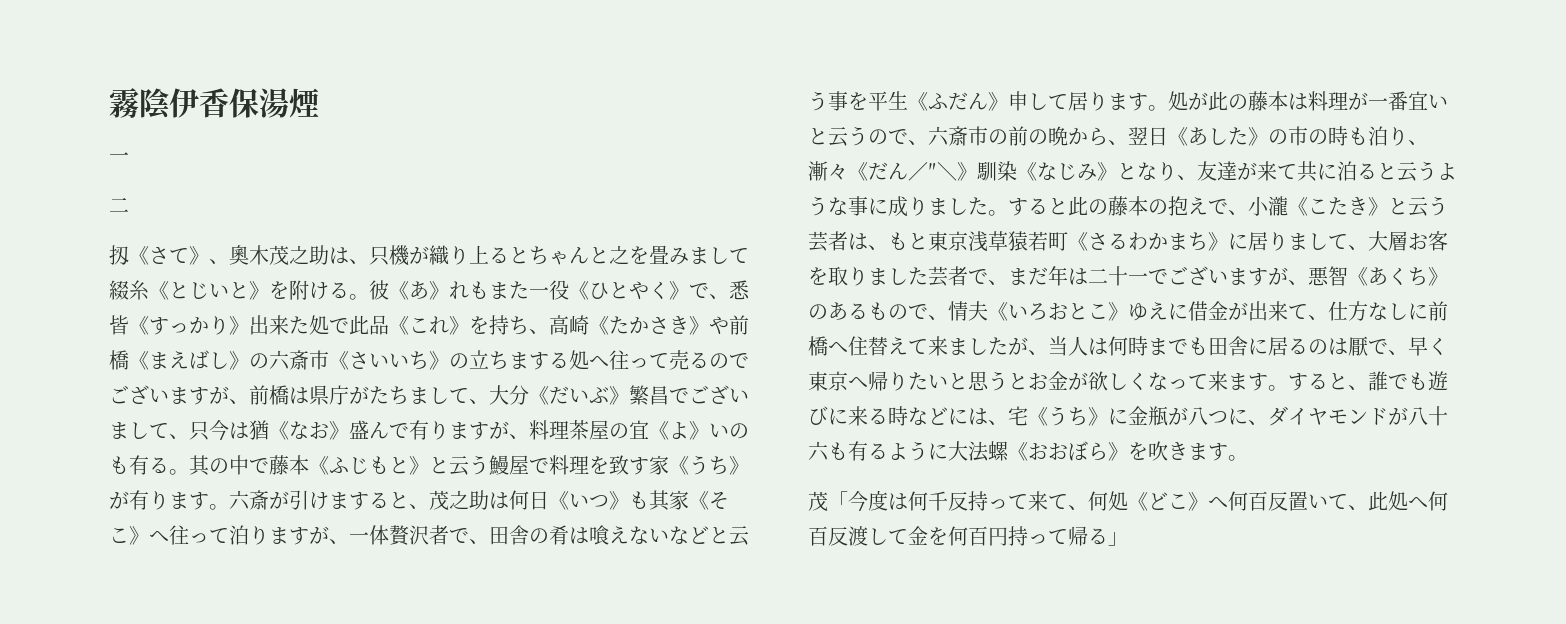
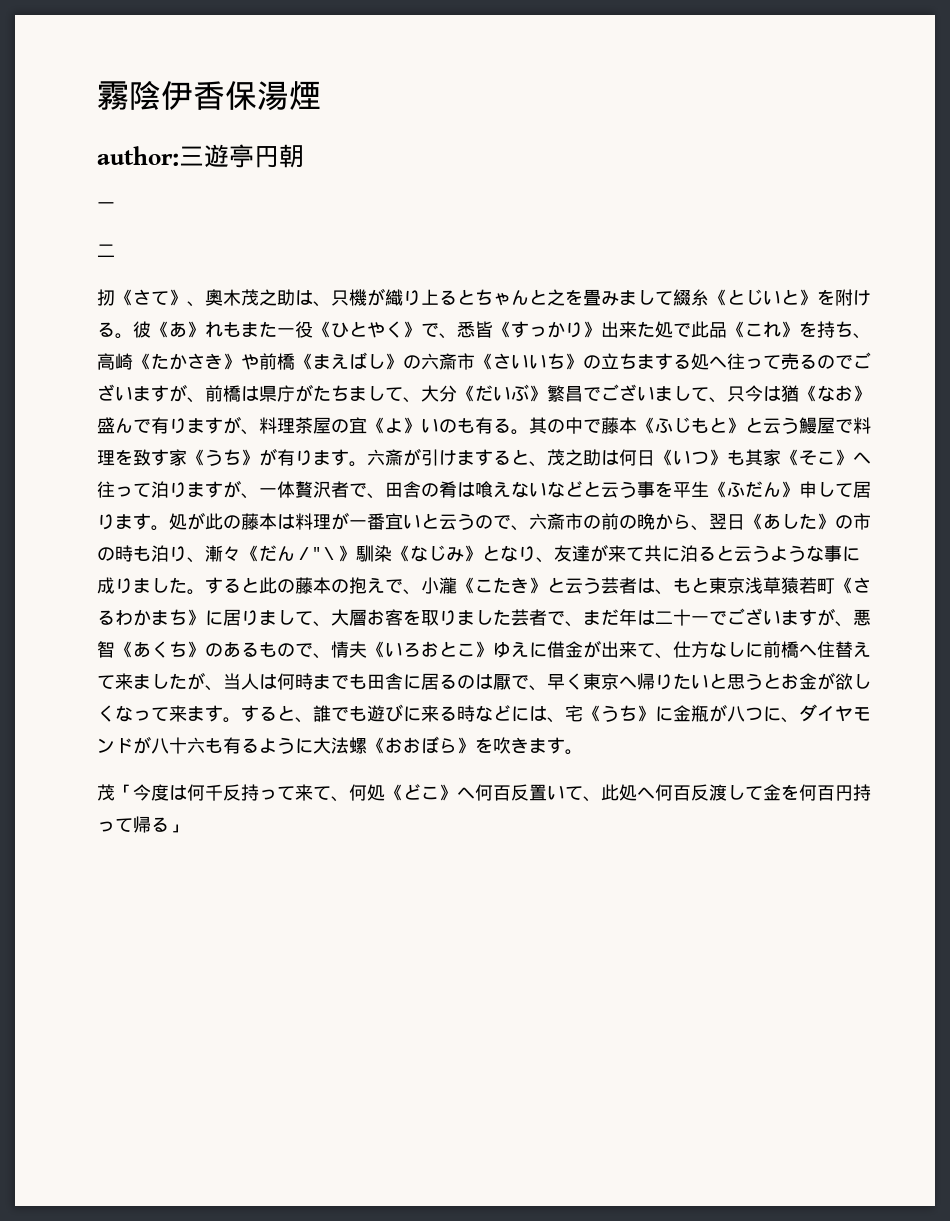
(319, 103) none -> [97,144,304,168] // author:三遊亭円朝

